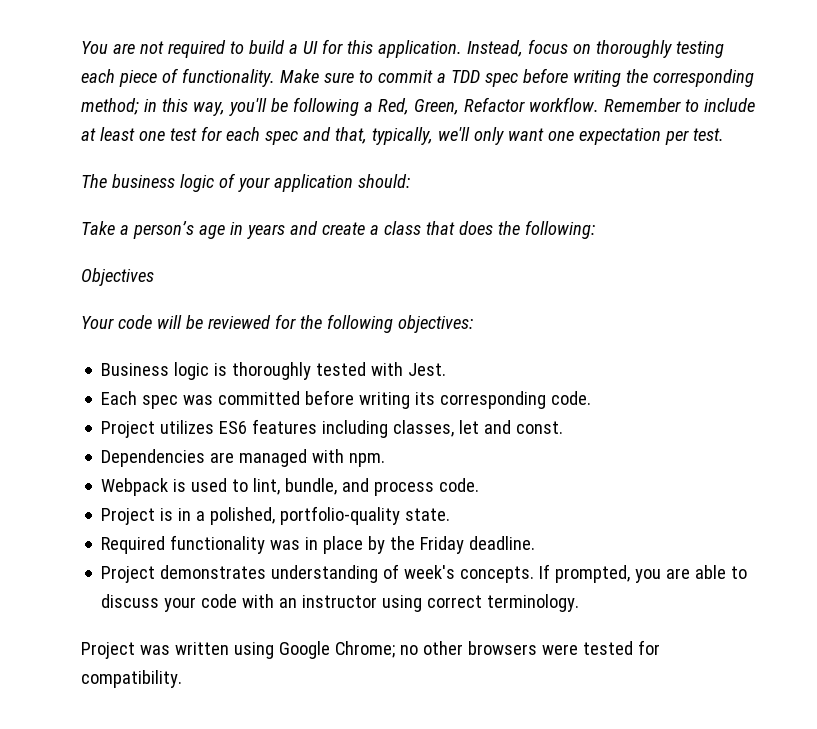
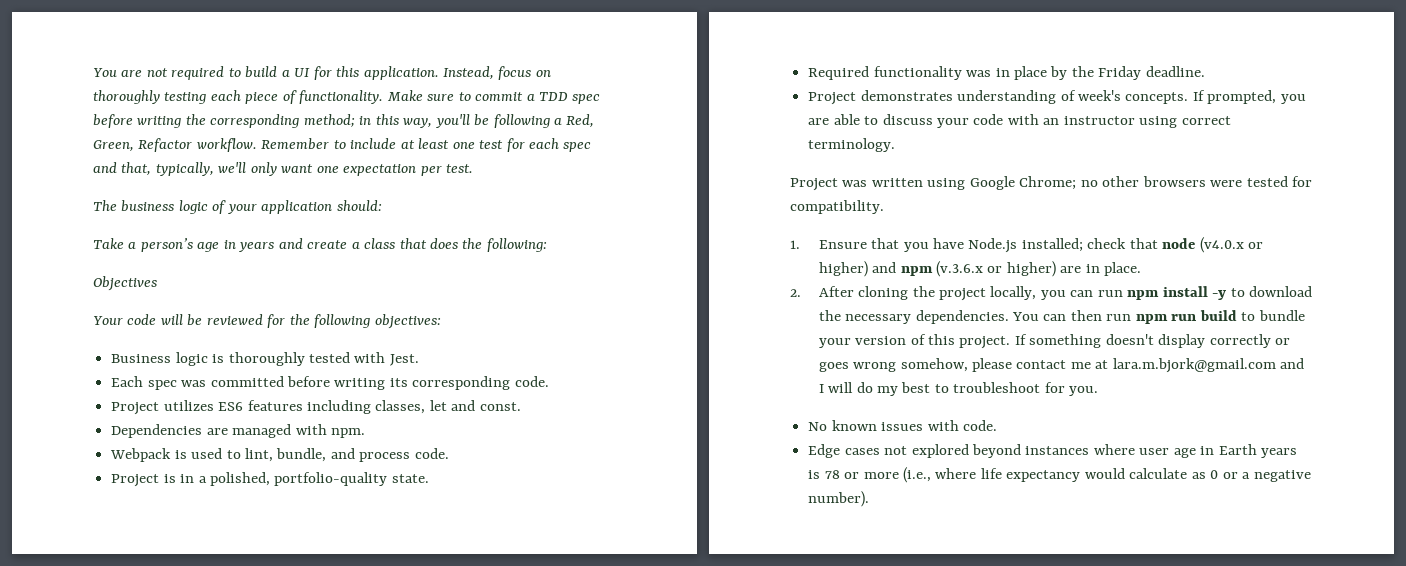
(182, 679) none -> [790,237,1264,253] [818,261,1142,277] [790,286,1313,301] [818,310,1305,324] [818,334,1291,349] [818,358,1305,373] [818,382,1099,396] [808,420,997,431] [808,444,1298,458] [808,467,1311,483] [808,491,870,507] // 1. Ensure that you have Node.js installed; check that node (v4.0.x or higher) and npm (v.3.6.x or higher) are in place. // 2. After cloning the project locally, you can run npm install -y to download the necessary dependencies. You can then run npm run build to bundle your version of this project. If something doesn't display correctly or goes wrong somehow, please contact me at lara.m.bjork@gmail.com and I will do my best to troubleshoot for you. // No known issues with code. // Edge cases not explored beyond instances where user age in Earth years is 78 or more (i.e., where life expectancy would calculate as 0 or a negative number).

